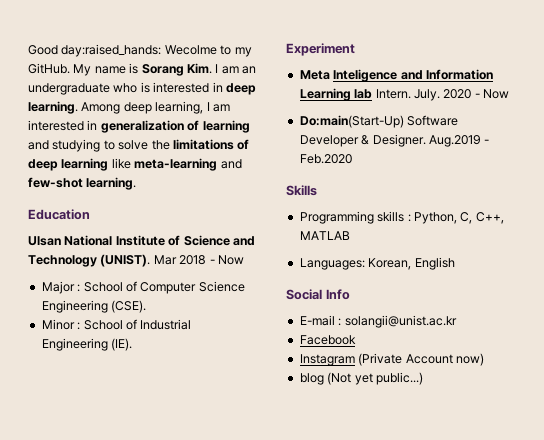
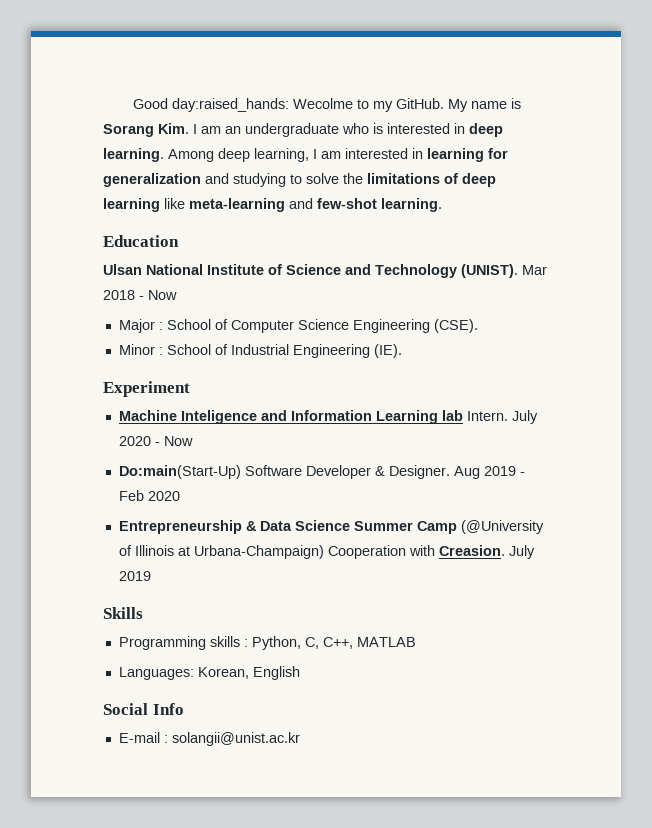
[100,120,250,133] generalization of learning -> [427,148,508,162] [103,173,201,187] learning for generalization
[299,70,330,80] Meta -> [118,410,177,421] Machine
[413,89,440,101] July. -> [511,410,538,424] July
[428,135,490,147] [299,154,352,164] Aug.2019 - Feb.2020 -> [453,466,525,479] [118,490,180,501] [118,520,544,534] [118,545,535,559] [118,571,151,581] Aug 2019 - Feb 2020 // Entrepreneurship & Data Science Summer Camp (@University of Illinois at Urbana-Champaign) Cooperation with Creasion. July 2019
[299,335,356,345] [299,353,484,366] [299,372,423,385] // Facebook // Instagram (Private Account now) // blog (Not yet public...) -> (300, 739) none

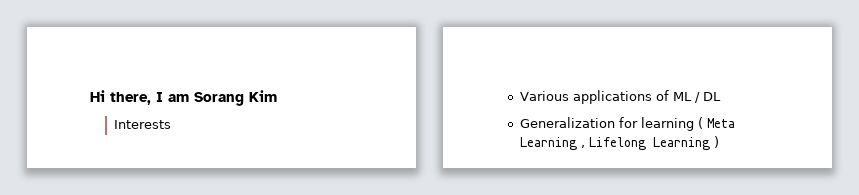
[133,98,522,112] [103,123,503,137] [103,148,508,162] [103,173,496,187] [103,198,442,212] [103,235,179,247] [103,264,547,278] [103,290,177,300] [118,319,478,333] [118,344,402,358] [103,381,190,397] [118,410,538,424] [118,436,193,446] [118,465,525,479] [118,490,180,501] [118,520,544,534] [118,545,535,559] [118,571,151,581] [103,607,143,619] [118,636,416,650] [118,666,300,680] [103,703,184,715] [118,732,300,746] Good day:raised_hands: Wecolme to my GitHub. My name is Sorang Kim. I am an undergraduate who is interested in deep learning. Among deep learning, I am interested in learning for generalization and studying to solve the limitations of deep learning like meta-learning and few-shot learning. // Education // Ulsan National Institute of Science and Technology (UNIST). Mar 2018 - Now // Major : School of Computer Science Engineering (CSE). // Minor : School of Industrial Engineering (IE). // Experiment // Machine Inteligence and Information Learning lab Intern. July 2020 - Now // Do:main(Start-Up) Software Developer & Designer. Aug 2019 - Feb 2020 // Entrepreneurship & Data Science Summer Camp (@University of Illinois at Urbana-Champaign) Cooperation with Creasion. July 2019 // Skills // Programming skills : Python, C, C++, MATLAB // Languages: Korean, English // Social Info // E-mail : solangii@unist.ac.kr -> [90,90,277,106] [113,120,171,129] [519,90,721,104] [519,117,735,131] [519,136,719,150] Hi there, I am Sorang Kim // Interests // Various applications of ML / DL // Generalization for learning ( Meta Learning , Lifelong Learning )

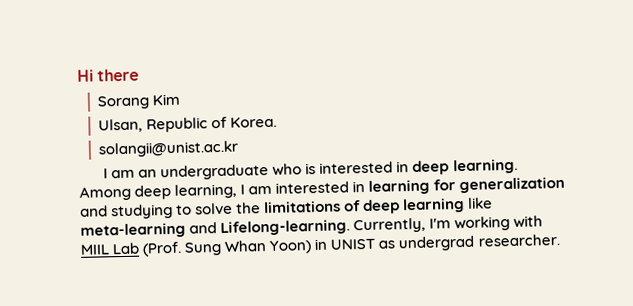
[110,92,189,105] there, I am -> [97,68,140,82] there //
[113,120,171,129] [519,90,721,104] [519,117,735,131] [519,136,719,150] Interests // Various applications of ML / DL // Generalization for learning ( Meta Learning , Lifelong Learning ) -> [98,116,278,133] [98,140,240,158] [103,158,518,181] [79,176,566,201] [80,197,494,220] [80,215,544,239] [80,234,560,257] Ulsan, Republic of Korea. // solangii@unist.ac.kr // I am an undergraduate who is interested in deep learning. Among deep learning, I am interested in learning for generalization and studying to solve the limitations of deep learning like meta-learning and Lifelong-learning. Currently, I'm working with MIIL Lab (Prof. Sung Whan Yoon) in UNIST as undergrad researcher.

